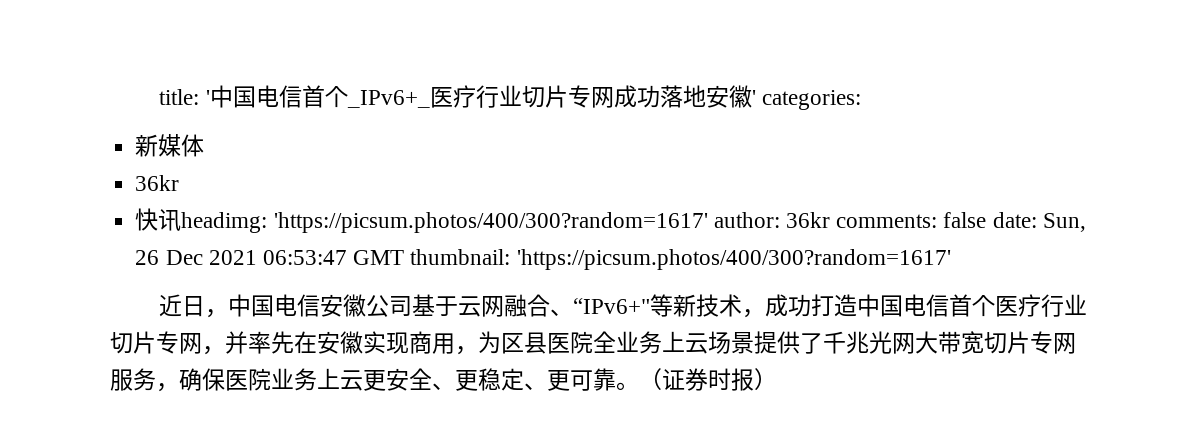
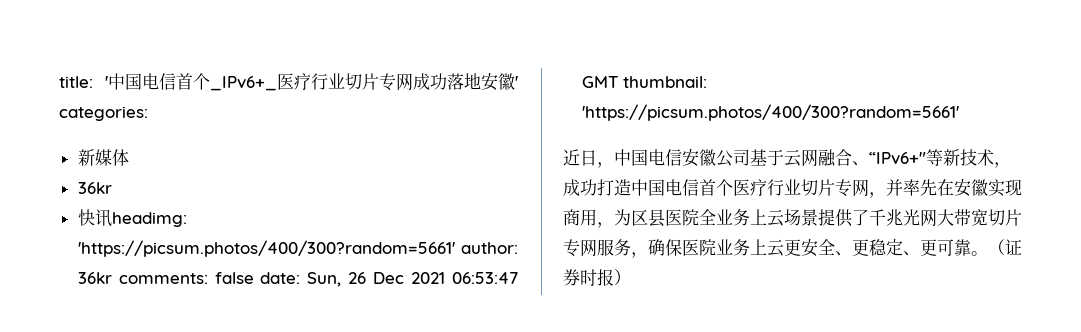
[273,212,708,233] 'https://picsum.photos/400/300?random=1617' -> [77,240,455,257] 'https://picsum.photos/400/300?random=5661'
[516,249,951,270] 'https://picsum.photos/400/300?random=1617' -> [581,104,959,121] 'https://picsum.photos/400/300?random=5661'

